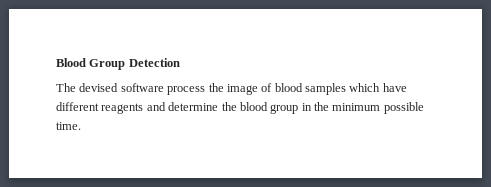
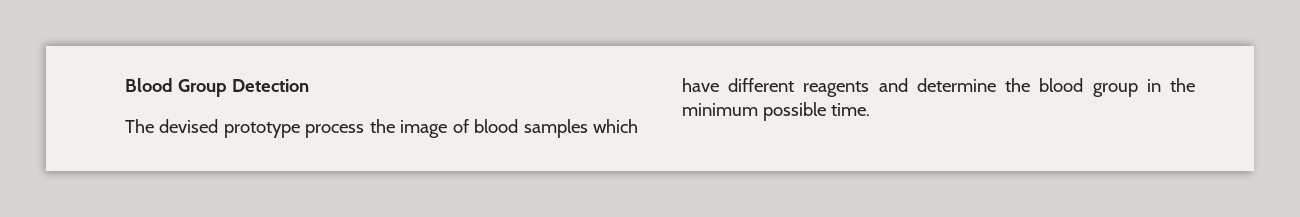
[120,83,164,92] software -> [223,122,300,138] prototype

